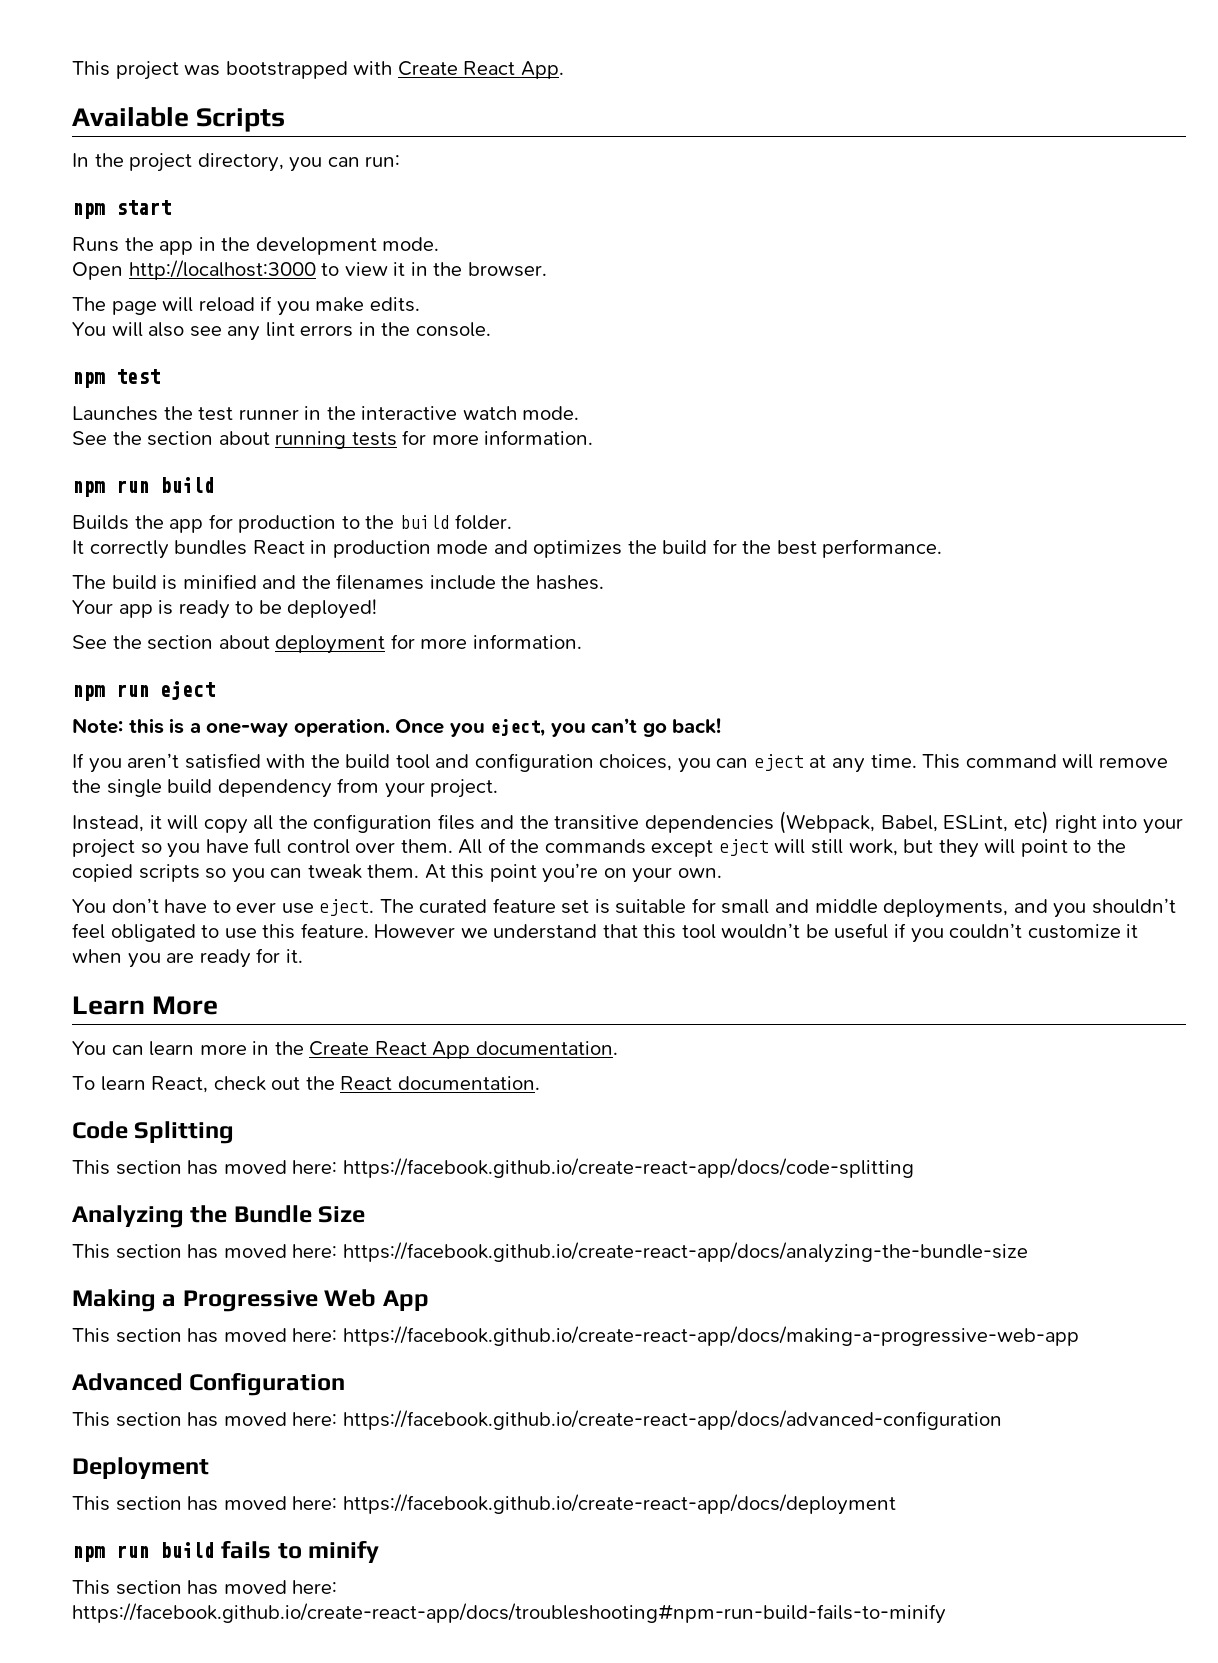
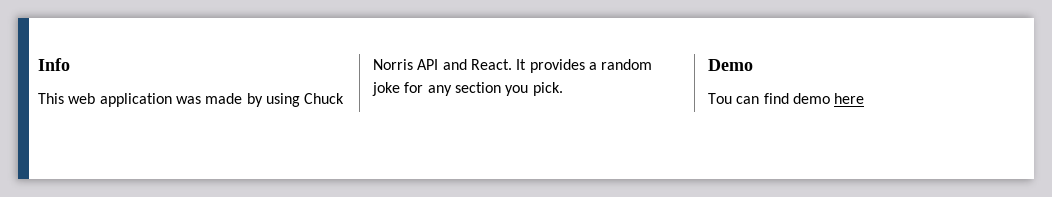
[72,61,564,80] [72,107,286,132] [72,153,401,172] [72,200,171,219] [72,237,440,255] [72,260,547,280] [72,296,420,316] [72,322,491,341] [72,369,160,388] [72,406,580,421] [72,430,594,449] [72,477,215,497] [72,514,513,533] [72,539,943,559] [72,574,604,590] [72,599,378,619] [72,634,582,654] [72,681,215,701] [72,718,722,737] [72,753,1168,773] [72,778,499,798] [72,811,1183,834] [72,838,1126,858] [72,863,722,883] [72,898,1176,918] [72,923,1139,943] [72,948,303,968] [72,996,219,1015] [72,1041,618,1059] [72,1076,540,1093] [72,1121,235,1144] [72,1158,914,1178] [72,1205,366,1228] [72,1242,1028,1263] [72,1289,429,1312] [72,1326,1079,1346] [72,1372,346,1396] [72,1410,1002,1430] [72,1457,209,1479] [72,1494,896,1515] [72,1540,380,1563] [72,1580,338,1595] [72,1603,946,1624] This project was bootstrapped with Create React App. // Available Scripts // In the project directory, you can run: // npm start // Runs the app in the development mode. // Open http://localhost:3000 to view it in the browser. // The page will reload if you make edits. // You will also see any lint errors in the console. // npm test // Launches the test runner in the interactive watch mode. // See the section about running tests for more information. // npm run build // Builds the app for production to the build folder. // It correctly bundles React in production mode and optimizes the build for the best performance. // The build is minified and the filenames include the hashes. // Your app is ready to be deployed! // See the section about deployment for more information. // npm run eject // Note: this is a one-way operation. Once you eject, you can’t go back! // If you aren’t satisfied with the build tool and configuration choices, you can eject at any time. This command will remove the single build dependency from your project. // Instead, it will copy all the configuration files and the transitive dependencies (Webpack, Babel, ESLint, etc) right into your project so you have full control over them. All of the commands except eject will still work, but they will point to the copied scripts so you can tweak them. At this point you’re on your own. // You don’t have to ever use eject. The curated feature set is suitable for small and middle deployments, and you shouldn’t feel obligated to use this feature. However we understand that this tool wouldn’t be useful if you couldn’t customize it when you are ready for it. // Learn More // You can learn more in the Create React App documentation. // To learn React, check out the React documentation. // Code Splitting // This section has moved here: https://facebook.github.io/create-react-app/docs/code-splitting // Analyzing the Bundle Size // This section has moved here: https://facebook.github.io/create-react-app/docs/analyzing-the-bundle-size // Making a Progressive Web App // This section has moved here: https://facebook.github.io/create-react-app/docs/making-a-progressive-web-app // Advanced Configuration // This section has moved here: https://facebook.github.io/create-react-app/docs/advanced-configuration // Deployment // This section has moved here: https://facebook.github.io/create-react-app/docs/deployment // npm run build fails to minify // This section has moved here: https://facebook.github.io/create-react-app/docs/troubleshooting#npm-run-build-fails-to-minify -> [38,58,70,71] [38,93,345,107] [373,59,653,73] [372,82,563,96] [708,59,753,71] [708,93,865,104] Info // This web application was made by using Chuck Norris API and React. It provides a random joke for any section you pick. // Demo // Tou can find demo here

